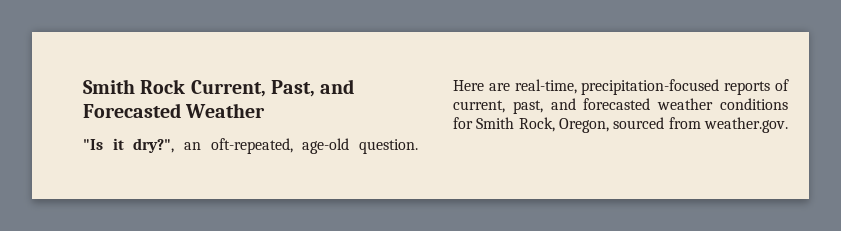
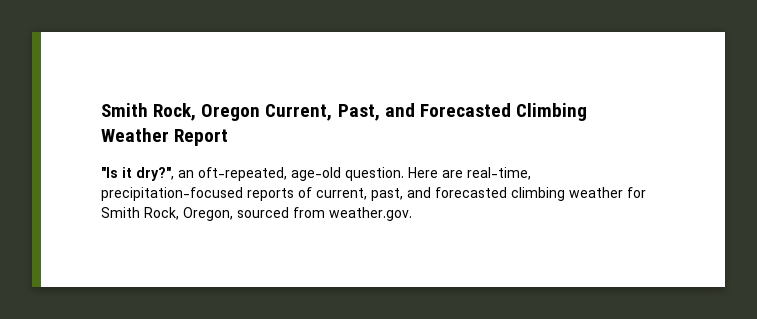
[83,79,186,94] Smith Rock -> [101,103,261,121] Smith Rock, Oregon
(181, 110) none -> [515,103,587,121] Climbing
(266, 110) none -> [174,129,229,146] Report
[657,98,788,110] weather conditions -> [511,187,623,201] climbing weather

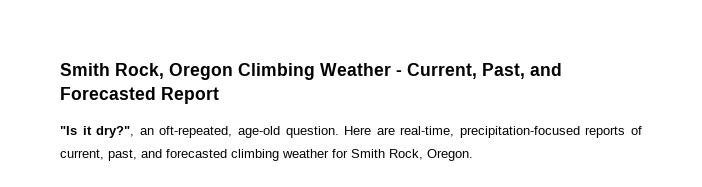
(261, 112) none -> [238,63,402,80] Climbing Weather -
[515,103,587,121] [101,128,169,142] Climbing Weather -> (156, 93) none
[183,207,412,221] Oregon, sourced from weather.gov. -> [427,149,473,161] Oregon.

